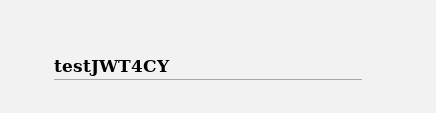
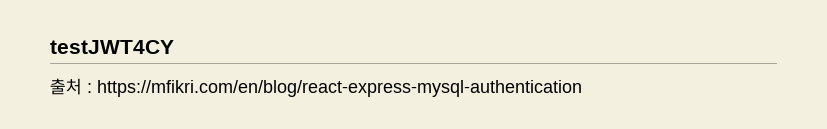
(170, 68) none -> [50,78,582,97] // 출처 : https://mfikri.com/en/blog/react-express-mysql-authentication

